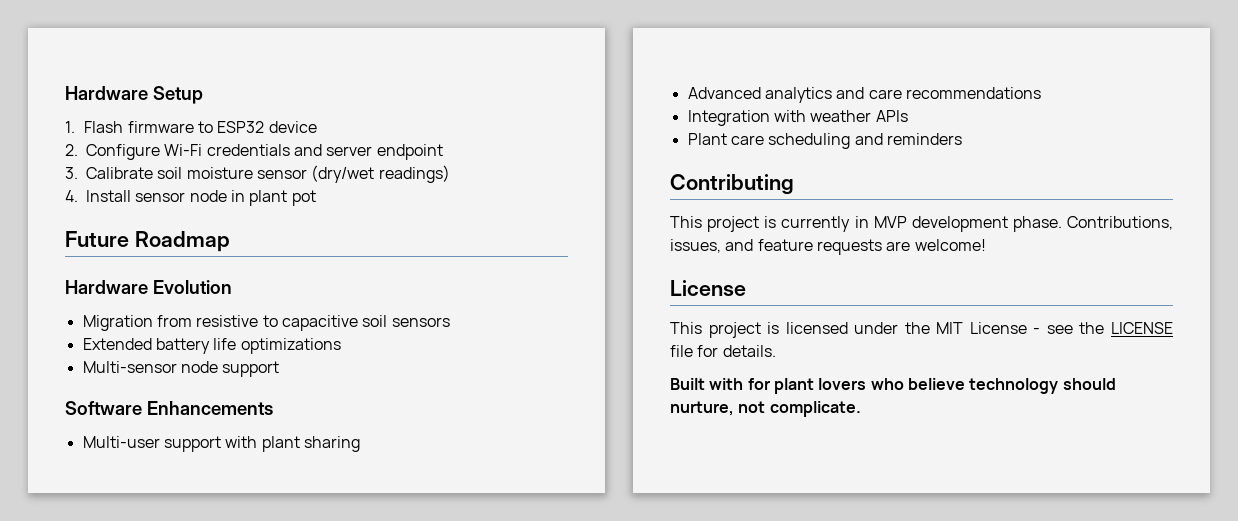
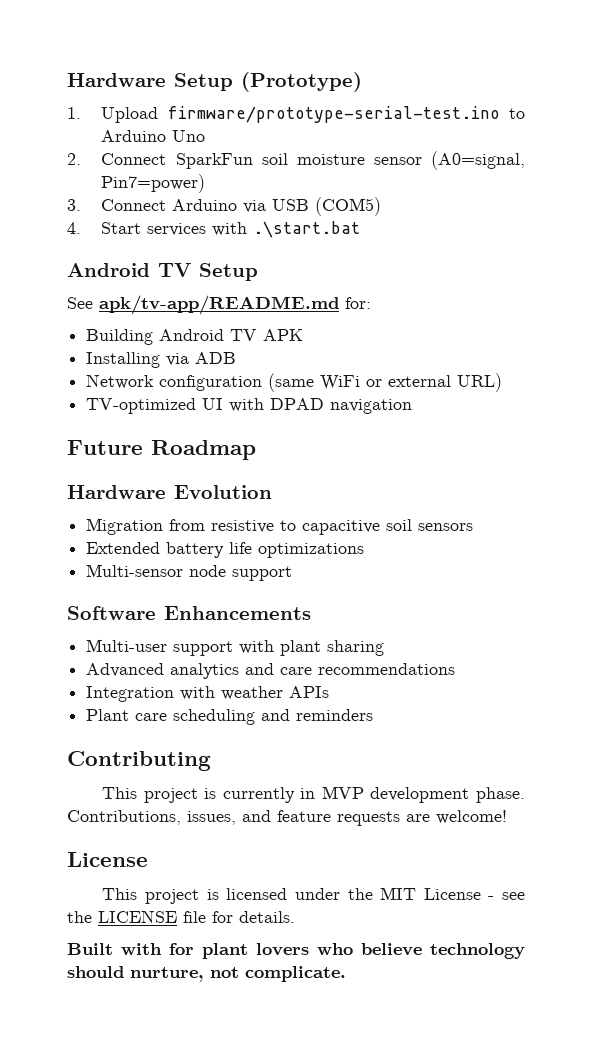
(203, 95) none -> [241,72,362,92] (Prototype)
[84,121,317,133] [65,144,443,160] [65,165,450,183] [65,190,316,206] Flash firmware to ESP32 device // 2. Configure Wi-Fi credentials and server endpoint // 3. Calibrate soil moisture sensor (dry/wet readings) // 4. Install sensor node in plant pot -> [101,106,525,123] [101,130,206,142] [67,151,525,170] [101,174,206,193] [67,197,382,216] [67,221,361,238] [67,263,258,281] [67,295,371,315] [86,329,304,345] [86,352,237,368] [86,373,503,392] [86,398,413,414] Upload firmware/prototype-serial-test.ino to Arduino Uno // 2. Connect SparkFun soil moisture sensor (A0=signal, Pin7=power) // 3. Connect Arduino via USB (COM5) // 4. Start services with .\start.bat // Android TV Setup // See apk/tv-app/README.md for: // Building Android TV APK // Installing via ADB // Network configuration (same WiFi or external URL) // TV-optimized UI with DPAD navigation

